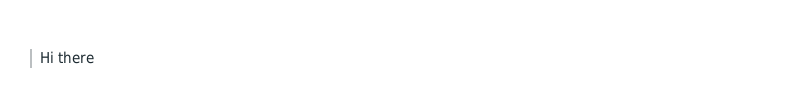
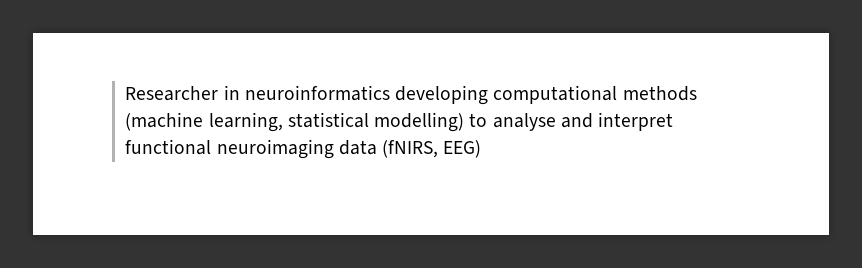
[40,51,95,64] Hi there -> [125,85,697,105] [125,112,674,132] [125,139,482,159] Researcher in neuroinformatics developing computational methods (machine learning, statistical modelling) to analyse and interpret functional neuroimaging data (fNIRS, EEG)

